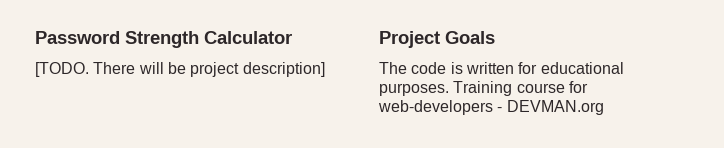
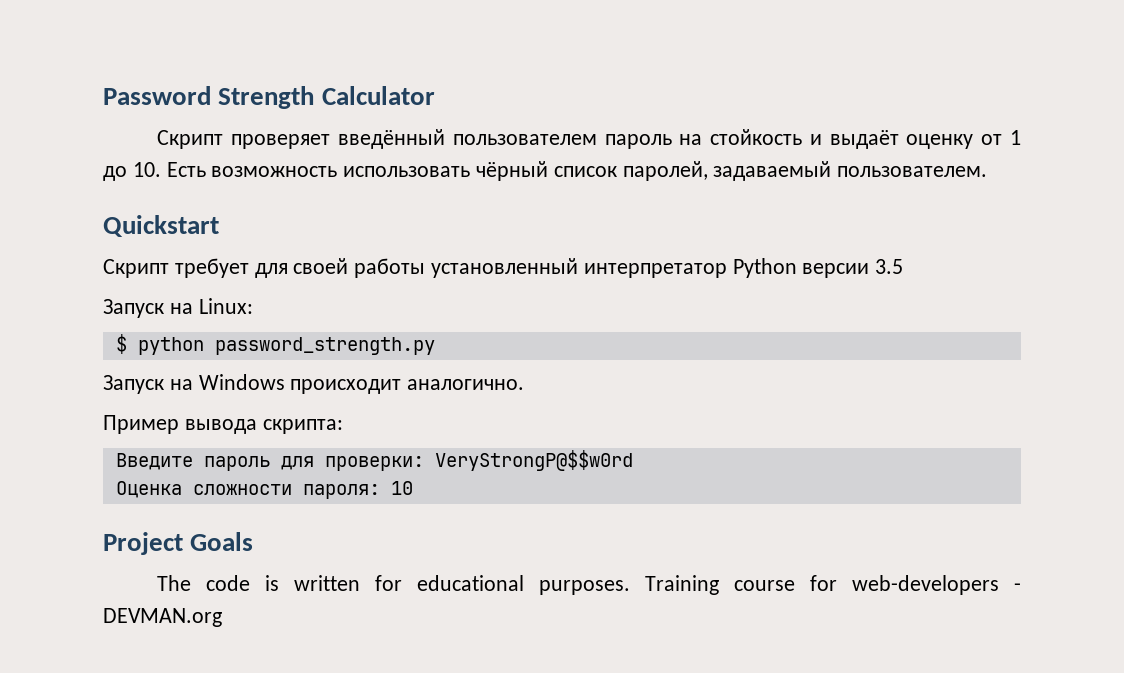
[35,62,325,77] [TODO. There will be project description] -> [157,129,1021,149] [103,161,988,181] [103,215,219,237] [103,258,904,278] [103,298,253,318] [115,334,435,355] [103,374,525,394] [103,415,343,434] [115,450,633,471] [115,481,413,499] Скрипт проверяет введённый пользователем пароль на стойкость и выдаёт оценку от 1 до 10. Есть возможность использовать чёрный список паролей, задаваемый пользователем. // Quickstart // Скрипт требует для своей работы установленный интерпретатор Python версии 3.5 // Запуск на Linux: // $ python password_strength.py // Запуск на Windows происходит аналогично. // Пример вывода скрипта: // Введите пароль для проверки: VeryStrongP@$$w0rd // Оценка сложности пароля: 10

